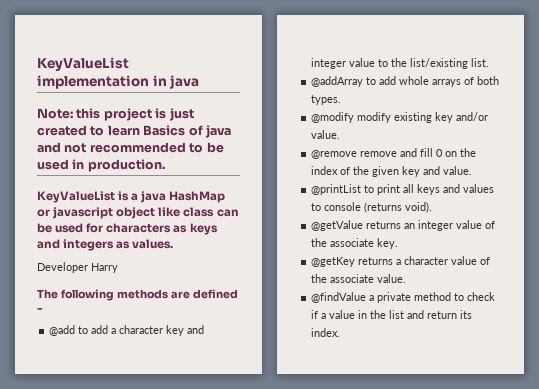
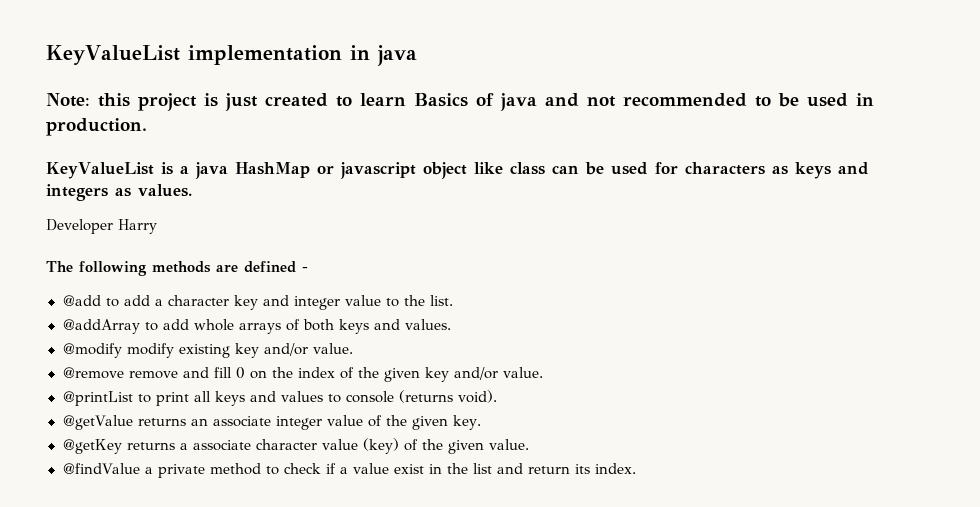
[410,58,469,69] list/existing -> (425, 300) none
[311,95,342,105] types. -> [338,319,451,334] keys and values.
[423,166,441,175] and -> [453,367,498,380] and/or
(416, 226) none -> [213,416,272,427] associate
[330,238,375,247] associate -> [412,416,449,430] given
(402, 262) none -> [192,440,251,451] associate
[480,257,491,265] [311,274,375,283] of the associate -> [362,438,484,454] (key) of the given
(356, 314) none -> [394,464,425,474] exist

